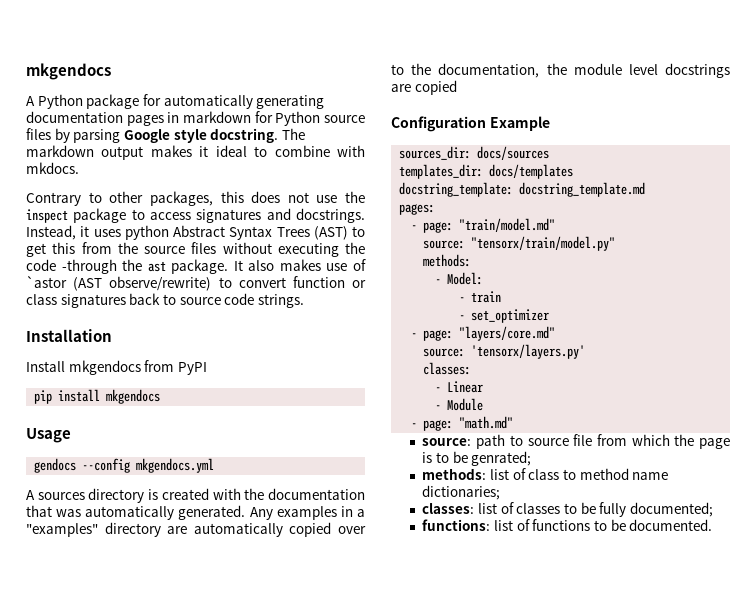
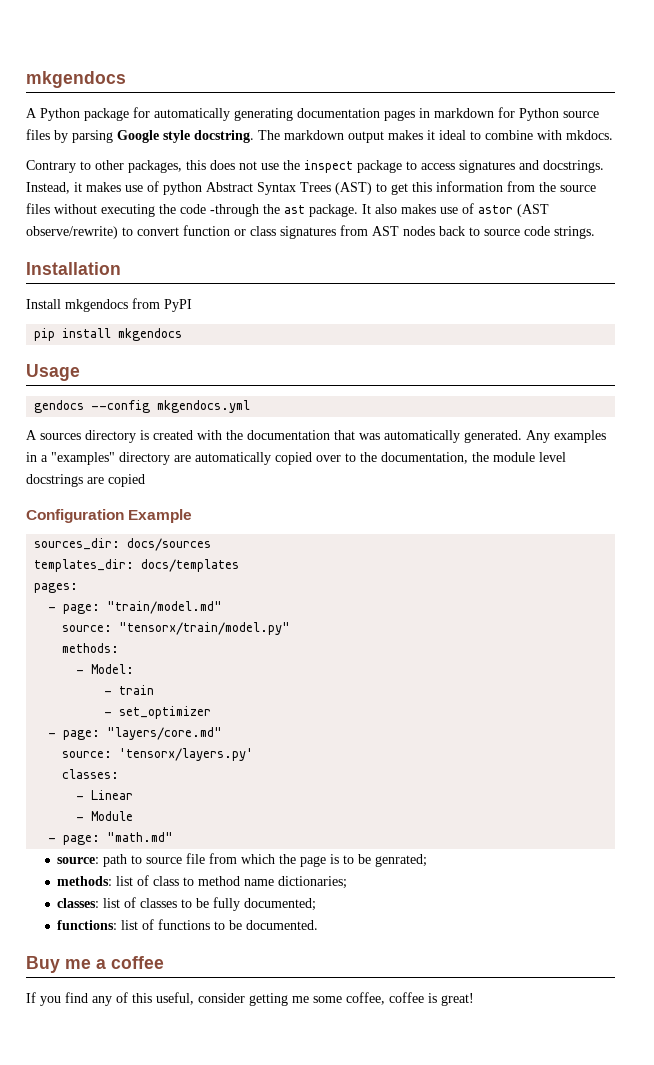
[93,229,121,237] uses -> [86,181,159,192] makes use of
(76, 248) none -> [436,181,503,192] information
[26,276,67,288] `astor -> [478,205,513,214] astor
(126, 301) none -> [340,225,435,236] from AST nodes
[399,182,646,197] // docstring_template: docstring_template.md -> (240, 565) none
(713, 525) none -> [26,956,164,973] [26,992,474,1006] // Buy me a coffee // If you find any of this useful, consider getting me some coffee, coffee is great!

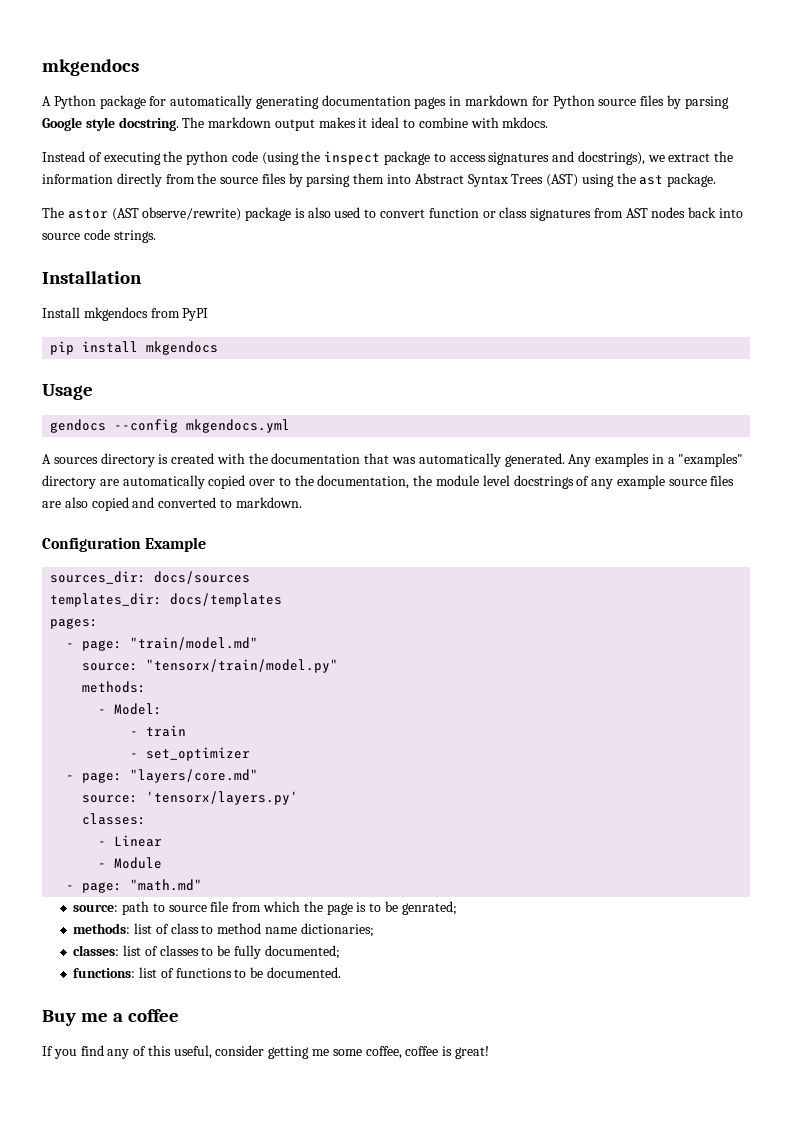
[26,160,279,173] Contrary to other packages, this does not use -> [42,151,299,165] Instead of executing the python code (using
[543,160,604,173] [26,181,596,195] [26,203,549,217] [26,226,118,239] docstrings. Instead, it makes use of python Abstract Syntax Trees (AST) to get this information from the source files without executing the code -through the ast package. It also makes use of astor (AST observe/rewrite) -> [577,151,734,165] [42,173,717,187] [42,207,361,221] docstrings), we extract the information directly from the source files by parsing them into Abstract Syntax Trees (AST) using the ast package. // The astor (AST observe/rewrite) package is also used
[469,227,480,236] to -> [719,208,744,218] into
[87,474,145,487] are copied -> [576,475,735,489] [42,497,302,511] of any example source files are also copied and converted to markdown.

